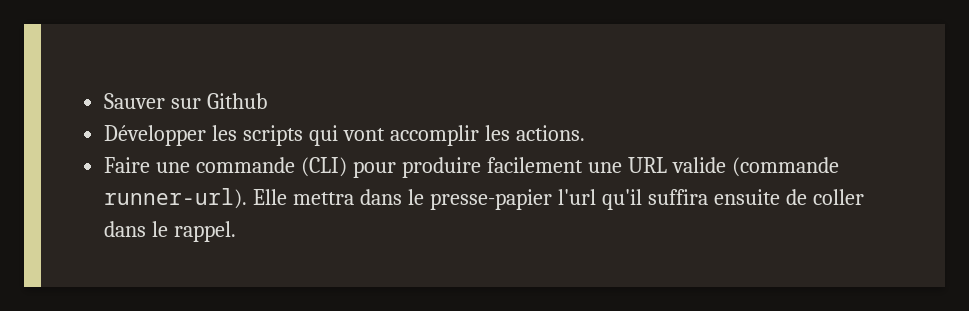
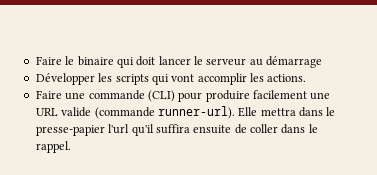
[104,93,268,109] Sauver sur Github -> [35,56,323,68] Faire le binaire qui doit lancer le serveur au démarrage

